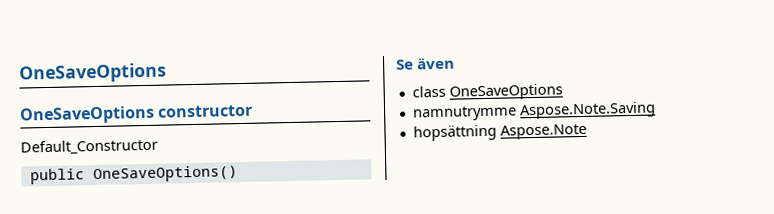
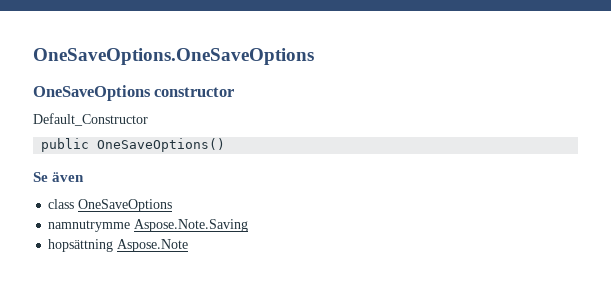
[19,62,167,84] OneSaveOptions -> [33,48,314,65] OneSaveOptions.OneSaveOptions

